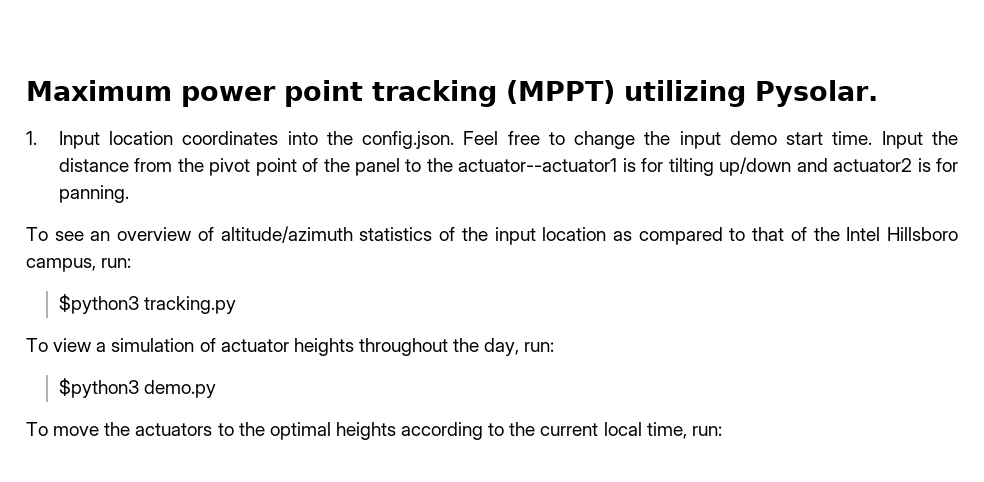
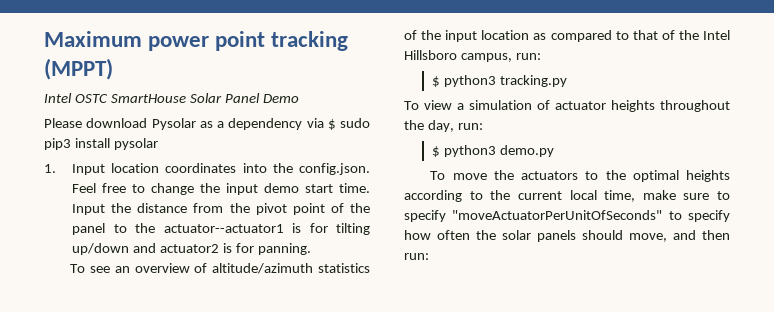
[624,80,878,107] utilizing Pysolar. -> [44,93,299,103] [44,118,370,130] [44,138,158,150] // Intel OSTC SmartHouse Solar Panel Demo // Please download Pysolar as a dependency via $ sudo pip3 install pysolar
[58,294,139,314] $python3 -> [432,75,497,87] $ python3
[58,378,139,398] $python3 -> [432,145,497,157] $ python3
(687, 430) none -> [642,190,730,200] [404,210,730,222] [404,230,730,242] make sure to specify "moveActuatorPerUnitOfSeconds" to specify how often the solar panels should move, and then

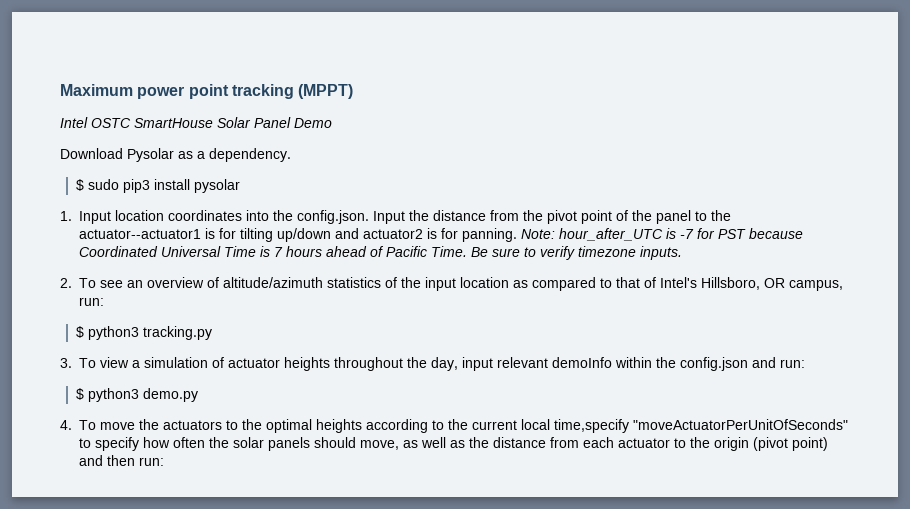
[44,118,148,128] Please download -> [60,148,123,159] Download
[228,118,324,130] dependency via -> [209,148,291,162] dependency. //
[72,183,370,195] Feel free to change the input demo start time. -> (369, 217) none
(311, 249) // -> [521,228,803,241] [79,246,682,260] [60,278,72,288] Note: hour_after_UTC is -7 for PST because Coordinated Universal Time is 7 hours ahead of Pacific Time. Be sure to verify timezone inputs. // 2.
[678,30,730,40] [404,50,457,60] the Intel Hillsboro -> [660,277,785,290] Intel's Hillsboro, OR
(567, 81) none -> [60,358,72,368] 3.
(454, 126) none -> [462,357,776,371] input relevant demoInfo within the config.json and
(554, 151) none -> [60,420,72,430] 4.
[604,190,730,202] [404,210,446,222] time, make sure to specify -> [554,419,629,433] time,specify
(667, 237) none -> [403,437,828,451] as well as the distance from each actuator to the origin (pivot point)

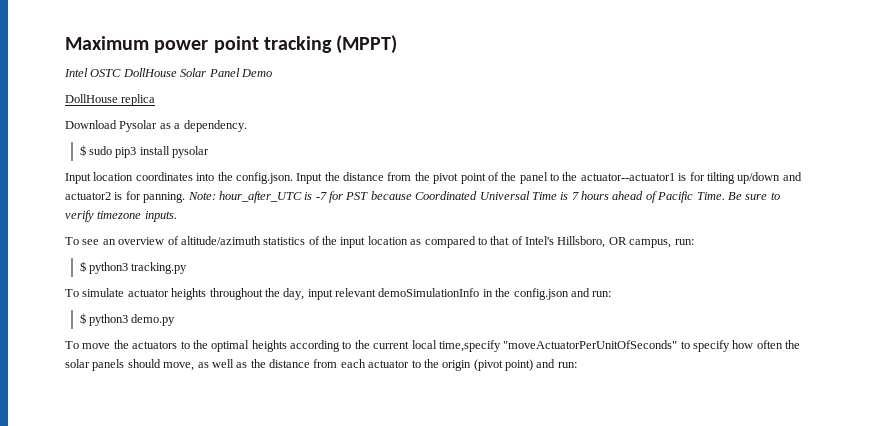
[134,118,213,128] SmartHouse -> [122,68,177,77] DollHouse
(332, 123) none -> [65,94,156,106] // DollHouse replica
[60,211,72,221] 1. -> (210, 152) none
[60,278,72,288] 2. -> (177, 216) none
[60,357,224,368] 3. To view a simulation of -> [65,288,125,297] To simulate
[552,357,652,368] demoInfo within -> [378,288,493,297] demoSimulationInfo in
[60,420,72,430] 4. -> (176, 320) none
[107,455,135,466] then -> (556, 363) none

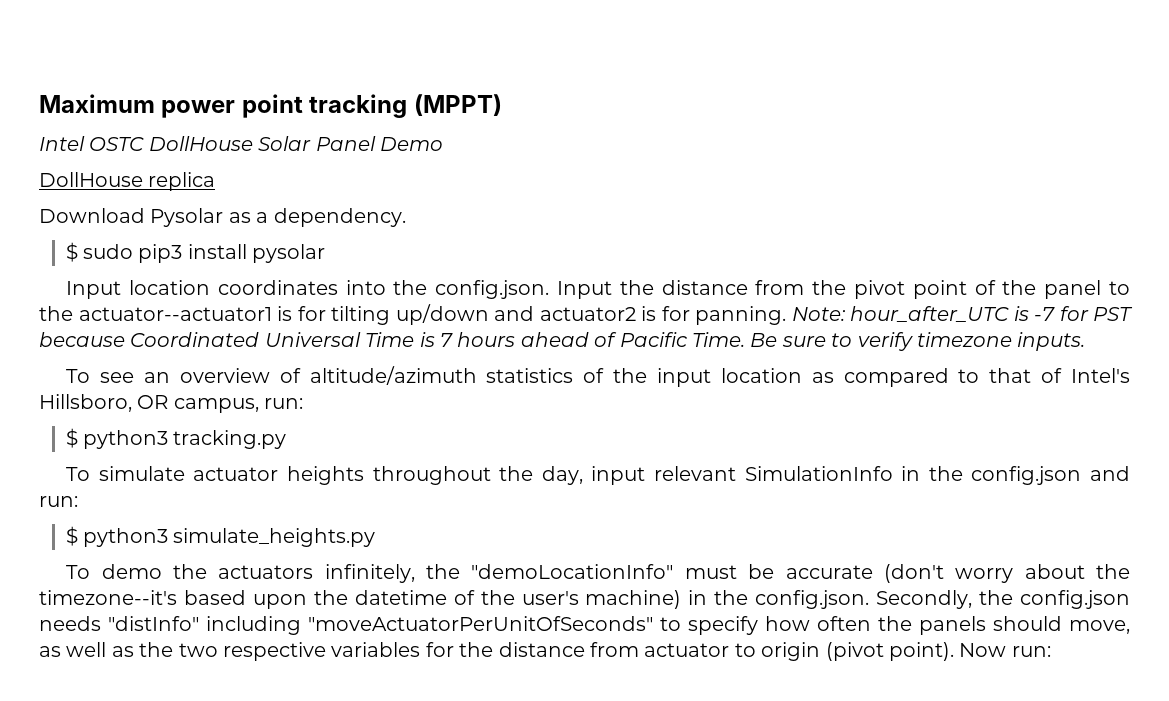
[378,288,480,297] demoSimulationInfo -> [744,466,893,481] SimulationInfo
[131,314,176,326] [65,341,111,349] demo.py // To move -> [173,528,376,547] [66,564,162,579] simulate_heights.py // To demo
[180,340,501,352] to the optimal heights according to the current local time,specify -> [324,564,1130,583] [39,590,1131,609] [39,616,301,635] infinitely, the "demoLocationInfo" must be accurate (don't worry about the timezone--it's based upon the datetime of the user's machine) in the config.json. Secondly, the config.json needs "distInfo" including
[65,359,90,368] solar -> (912, 623) none
[269,359,366,368] distance from each -> [178,642,639,661] two respective variables for the distance from
[423,359,439,368] the -> (756, 650) none
[505,359,556,371] point) and -> [888,642,1007,661] point). Now

